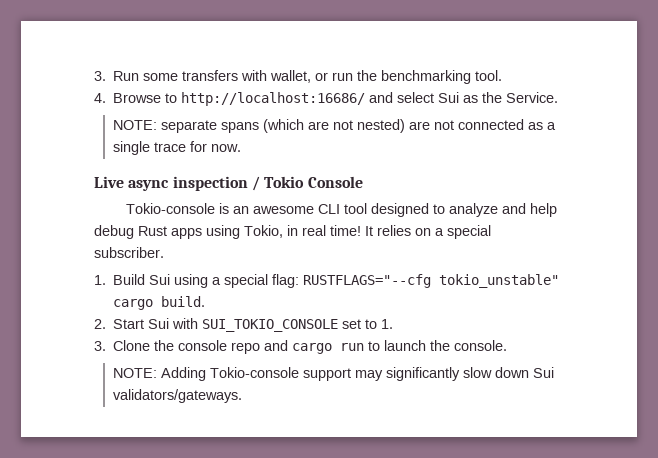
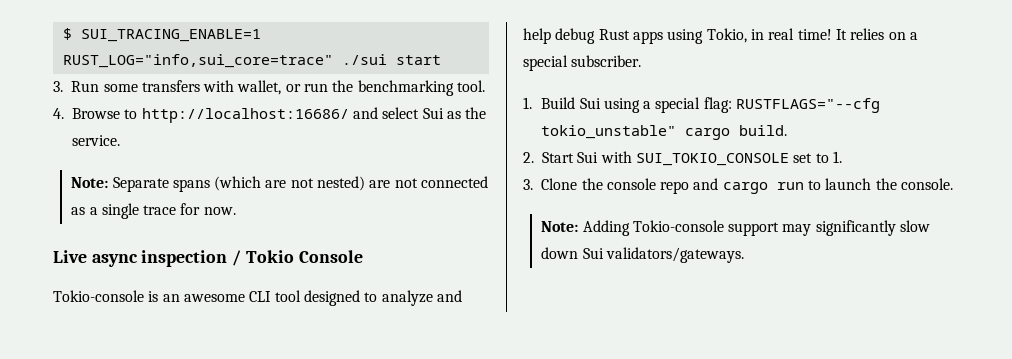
(94, 76) none -> [62,28,261,42] [62,54,441,68] $ SUI_TRACING_ENABLE=1 RUST_LOG="info,sui_core=trace" ./sui start //
[506,92,559,103] [113,120,218,133] Service. // NOTE: separate -> [72,135,120,146] [71,177,169,192] service. // Note: Separate
[113,368,158,378] NOTE: -> [541,221,579,232] Note:

